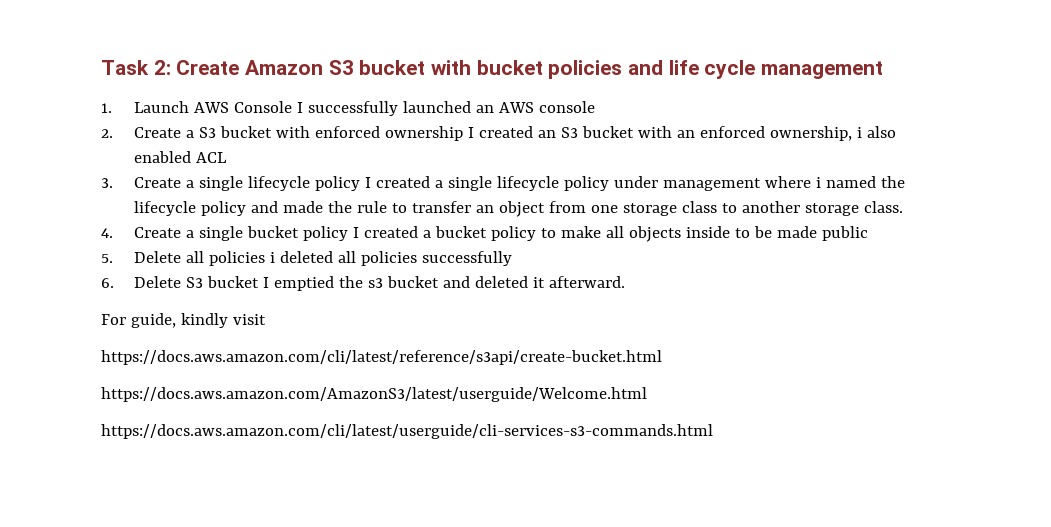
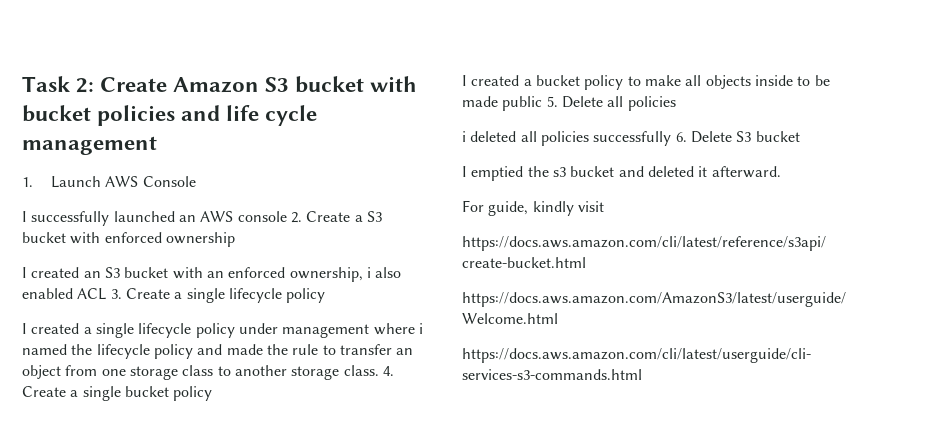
(292, 107) none -> (196, 181) //
(595, 107) // -> (287, 216) none
(463, 133) none -> (235, 239) //
(227, 157) // -> (107, 294) none
(360, 183) none -> (326, 295) //
(903, 207) // -> (379, 370) none
(348, 233) none -> (213, 393) //
(868, 233) // -> (543, 103) none
(265, 258) none -> (676, 103) //
(512, 258) // -> (672, 138) none
(259, 282) none -> (800, 136) //

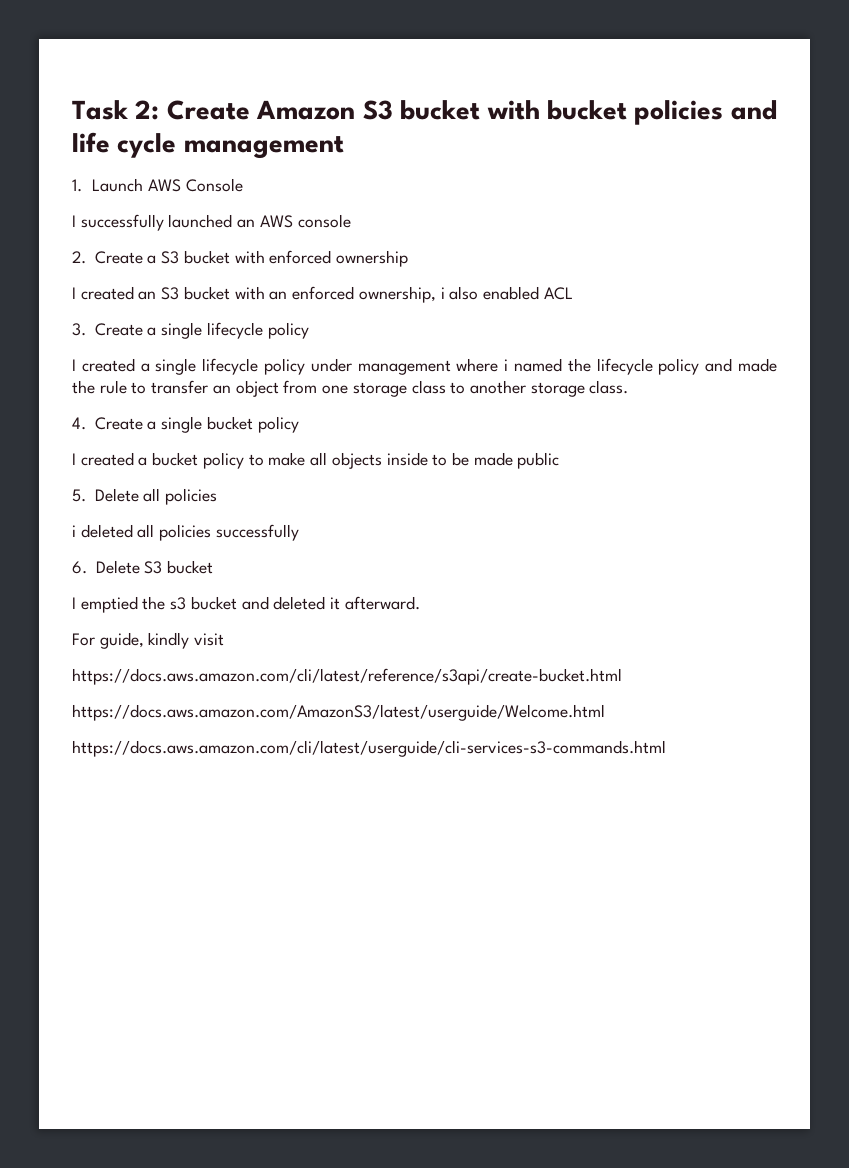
(287, 216) none -> (351, 221) //
(107, 294) none -> (573, 293) //
(379, 370) none -> (629, 387) //
(543, 103) none -> (560, 460) //
(672, 138) none -> (299, 532) //

